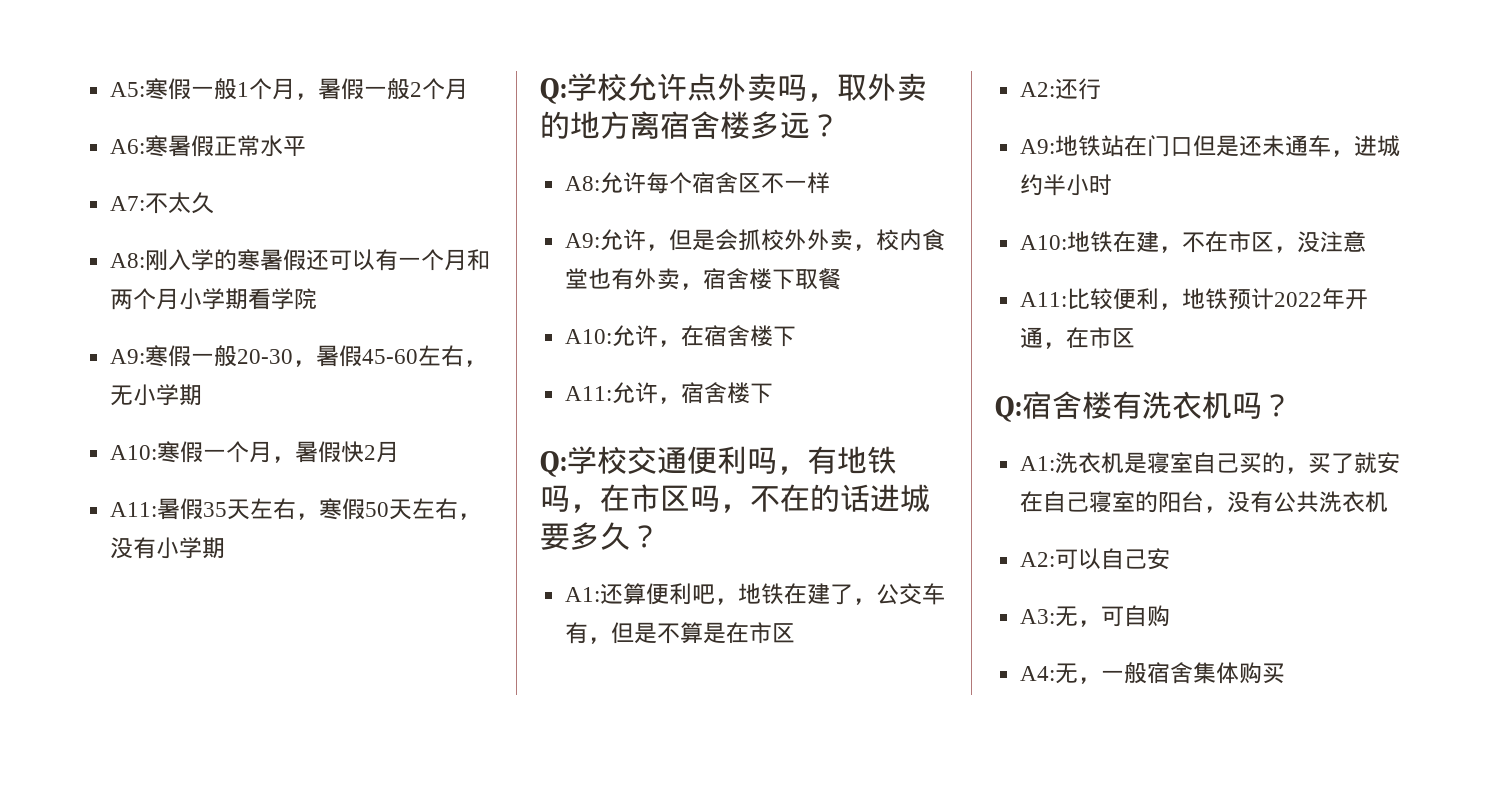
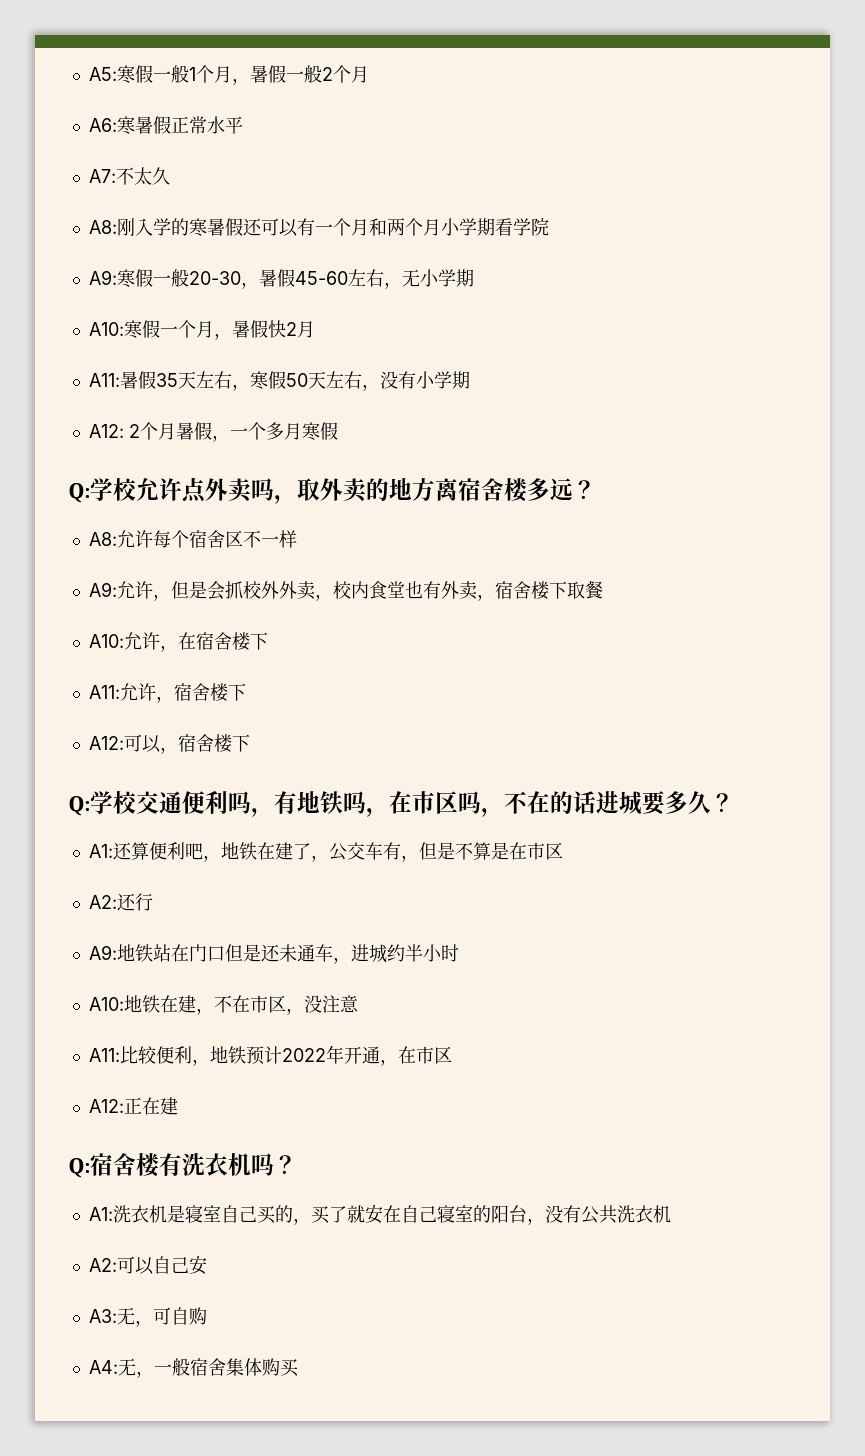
(226, 548) none -> [88,422,338,442] // A12: 2个月暑假，一个多月寒假
(774, 393) none -> [88,734,250,754] // A12:可以，宿舍楼下
(1136, 338) none -> [88,1097,178,1115] // A12:正在建

